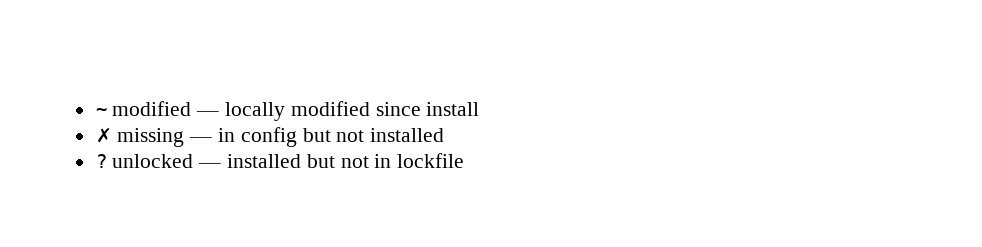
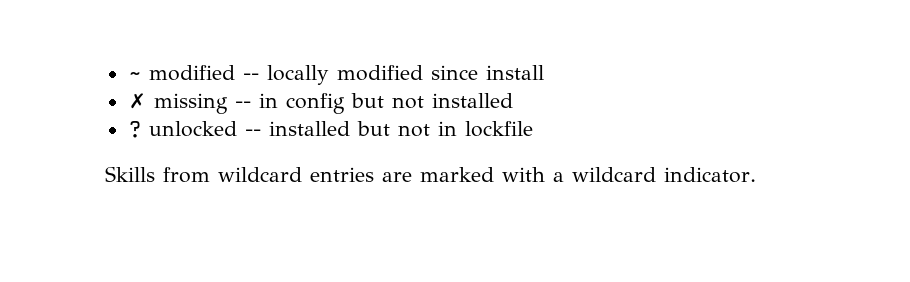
[196,111,220,116] — -> [242,73,259,80] --
[189,137,213,142] — -> [234,101,251,108] --
[198,163,222,168] — -> [244,129,261,136] --
(465, 160) none -> [105,166,756,183] // Skills from wildcard entries are marked with a wildcard indicator.

